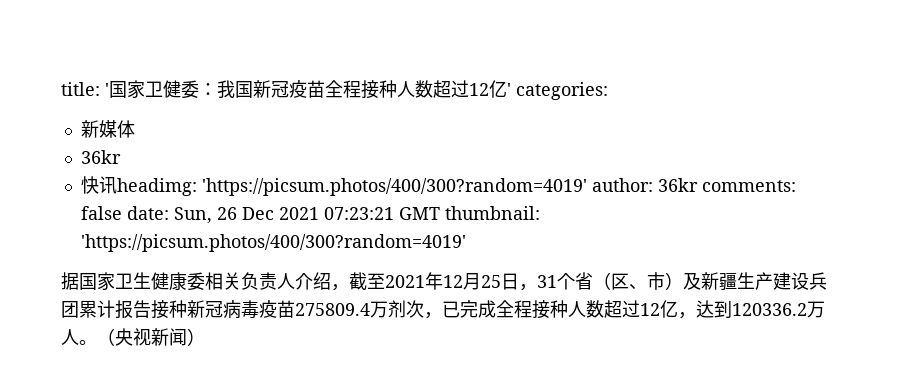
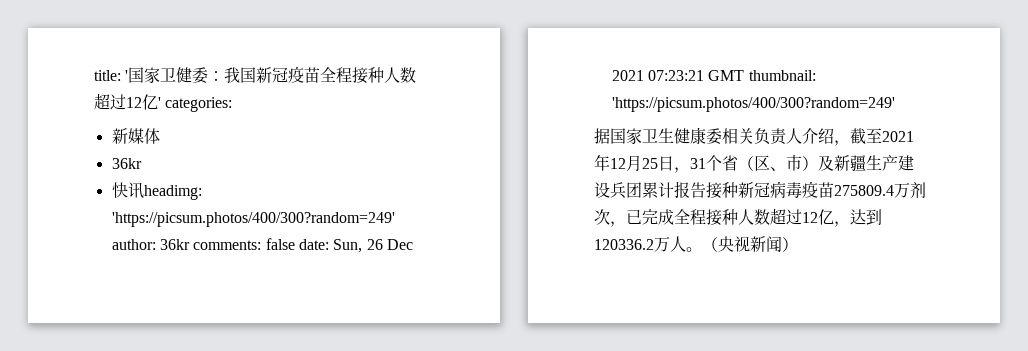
[201,178,587,196] 'https://picsum.photos/400/300?random=4019' -> [111,212,395,227] 'https://picsum.photos/400/300?random=249'
[80,234,466,252] 'https://picsum.photos/400/300?random=4019' -> [611,97,895,112] 'https://picsum.photos/400/300?random=249'

